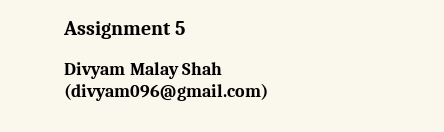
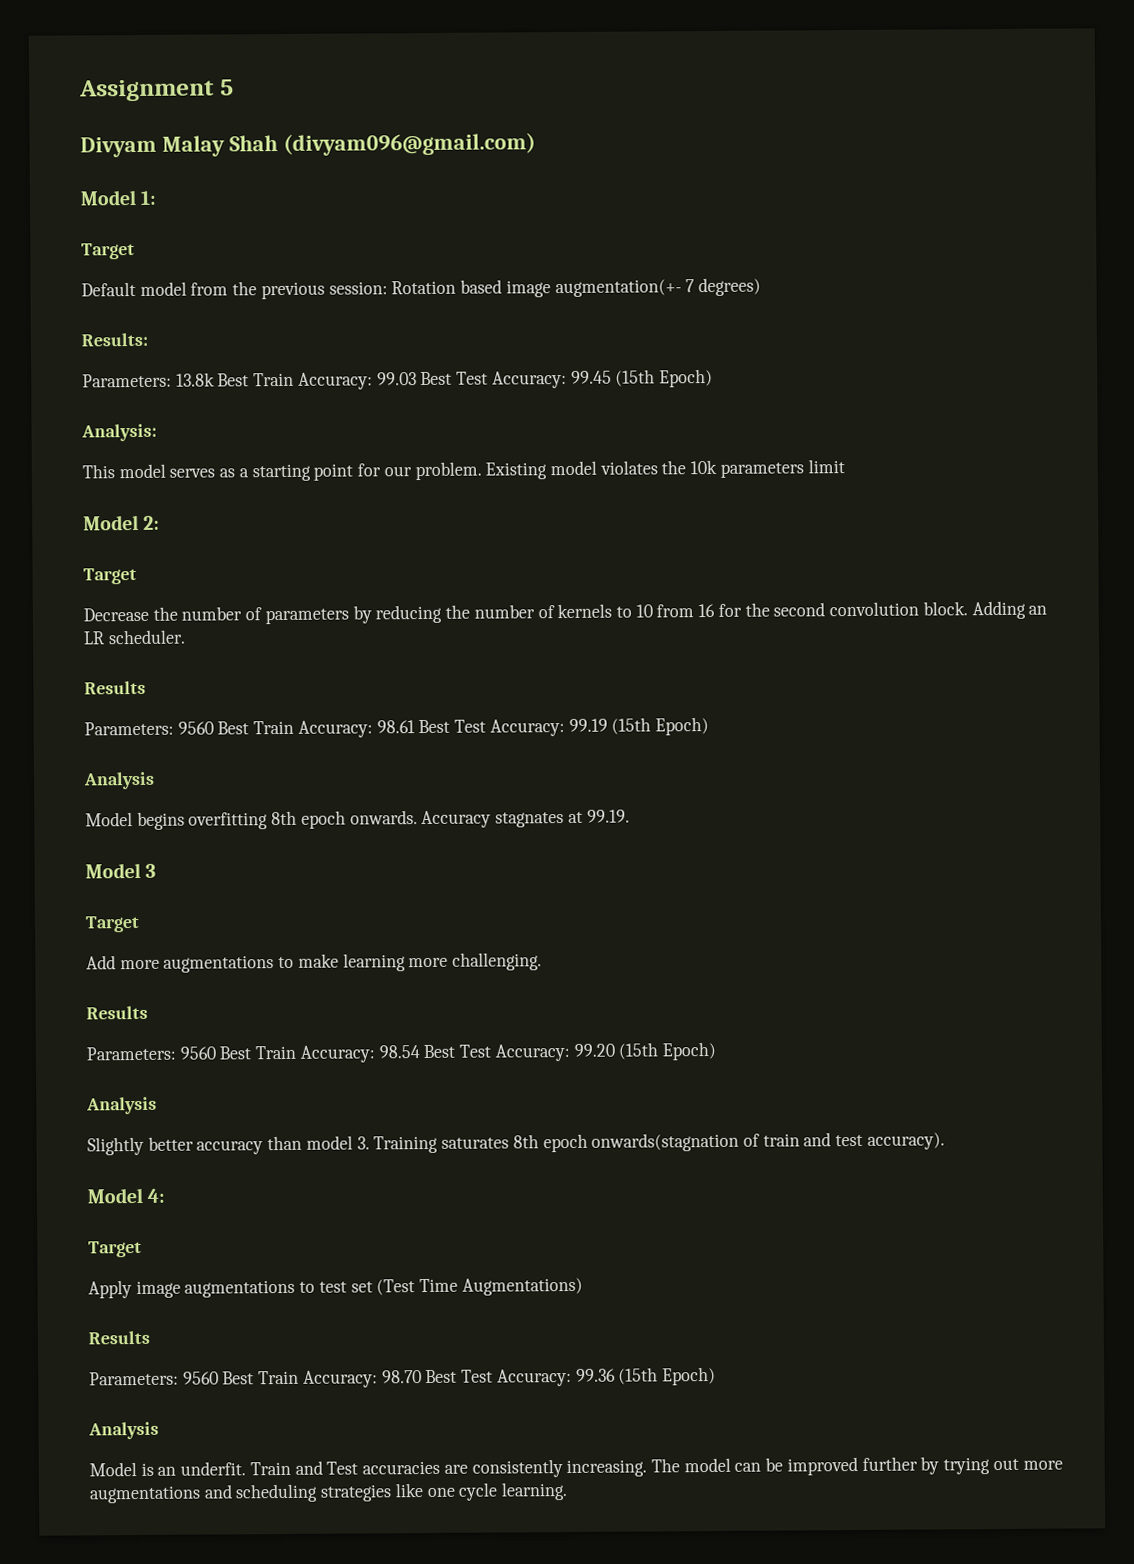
(268, 92) none -> [80,189,157,206] [81,243,135,260] [81,277,761,300] [81,332,148,347] [82,368,713,390] [81,423,157,442] [82,459,845,482] [83,514,161,531] [83,568,137,585] [83,600,1048,625] [83,629,186,645] [84,680,146,695] [84,717,709,738] [83,771,155,790] [85,809,630,831] [85,862,157,879] [85,915,140,933] [86,952,543,973] [86,1005,148,1020] [86,1041,716,1063] [86,1096,157,1115] [87,1132,945,1156] [87,1187,166,1204] [88,1240,142,1258] [88,1277,583,1299] [88,1330,150,1345] [89,1366,716,1388] [88,1421,159,1440] [89,1456,1063,1478] [89,1482,569,1504] // Model 1: // Target // Default model from the previous session: Rotation based image augmentation(+- 7 degrees) // Results: // Parameters: 13.8k Best Train Accuracy: 99.03 Best Test Accuracy: 99.45 (15th Epoch) // Analysis: // This model serves as a starting point for our problem. Existing model violates the 10k parameters limit // Model 2: // Target // Decrease the number of parameters by reducing the number of kernels to 10 from 16 for the second convolution block. Adding an LR scheduler. // Results // Parameters: 9560 Best Train Accuracy: 98.61 Best Test Accuracy: 99.19 (15th Epoch) // Analysis // Model begins overfitting 8th epoch onwards. Accuracy stagnates at 99.19. // Model 3 // Target // Add more augmentations to make learning more challenging. // Results // Parameters: 9560 Best Train Accuracy: 98.54 Best Test Accuracy: 99.20 (15th Epoch) // Analysis // Slightly better accuracy than model 3. Training saturates 8th epoch onwards(stagnation of train and test accuracy). // Model 4: // Target // Apply image augmentations to test set (Test Time Augmentations) // Results // Parameters: 9560 Best Train Accuracy: 98.70 Best Test Accuracy: 99.36 (15th Epoch) // Analysis // Model is an underfit. Train and Test accuracies are consistently increasing. The model can be improved further by trying out more augmentations and scheduling strategies like one cycle learning.

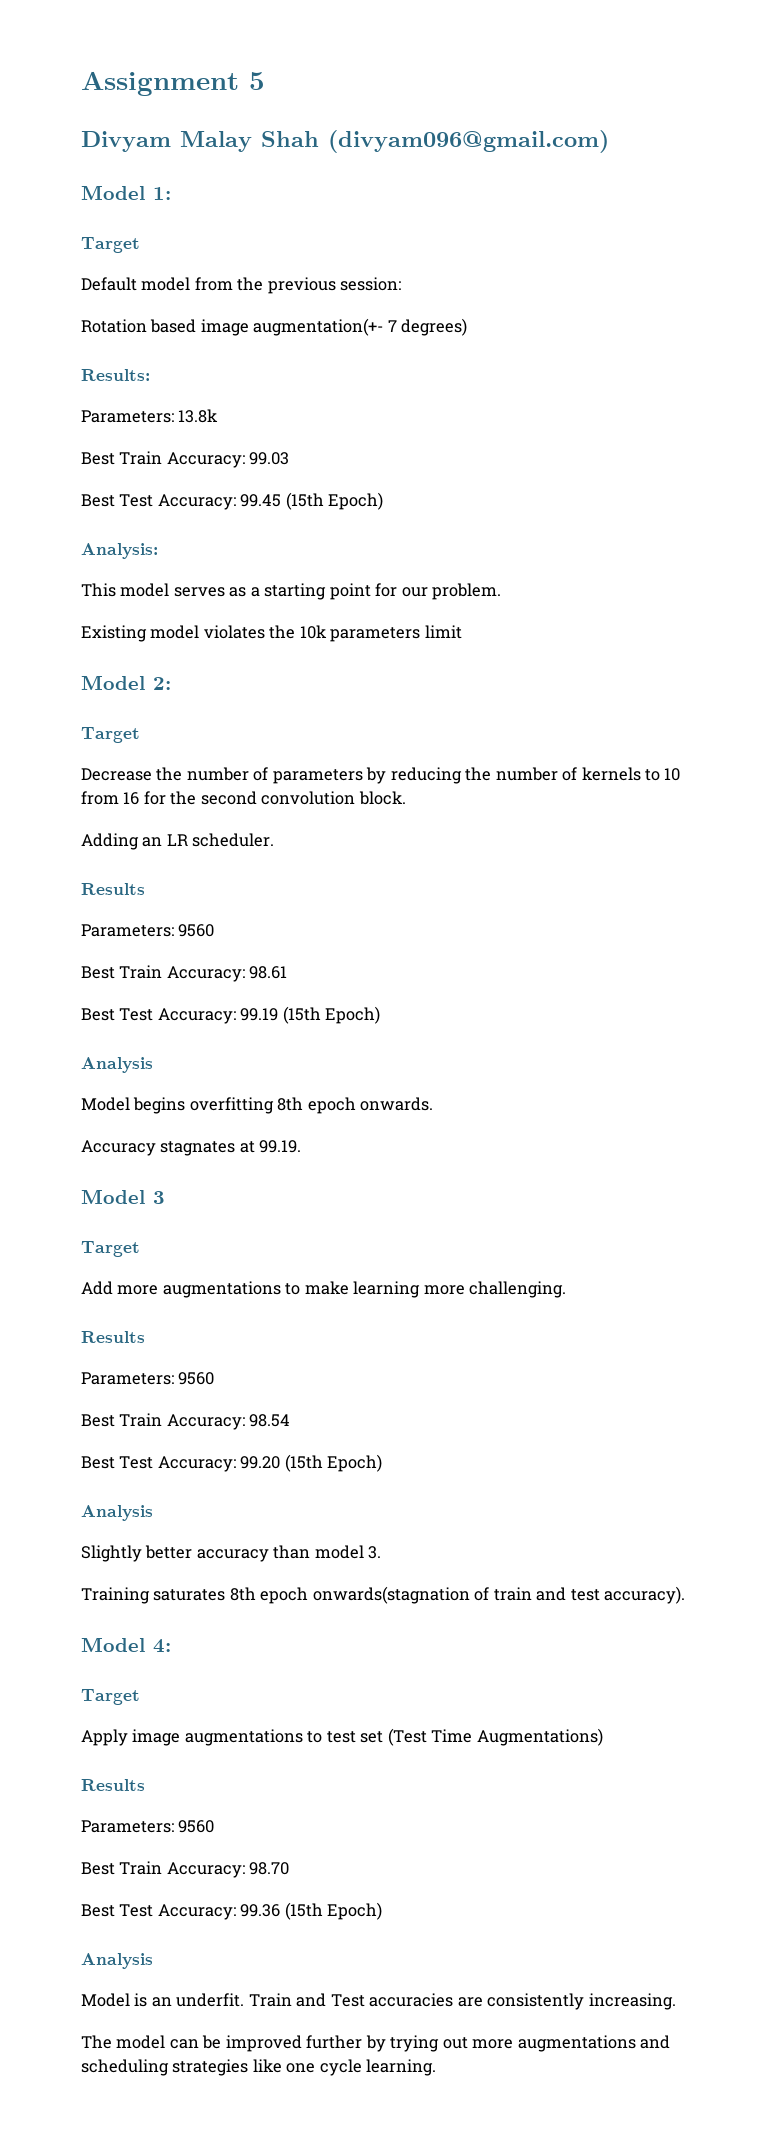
(388, 288) none -> (402, 284) //
(215, 379) none -> (219, 416) //
(417, 379) none -> (290, 458) //
(482, 471) none -> (502, 591) //
(968, 608) none -> (406, 798) //
(214, 728) none -> (215, 930) //
(415, 727) none -> (288, 972) //
(418, 817) none -> (434, 1104) //
(216, 1053) none -> (215, 1378) //
(420, 1052) none -> (291, 1420) //
(370, 1143) none -> (382, 1552) //
(219, 1378) none -> (215, 1826) //
(422, 1377) none -> (290, 1868) //
(648, 1468) none -> (676, 2001) //

